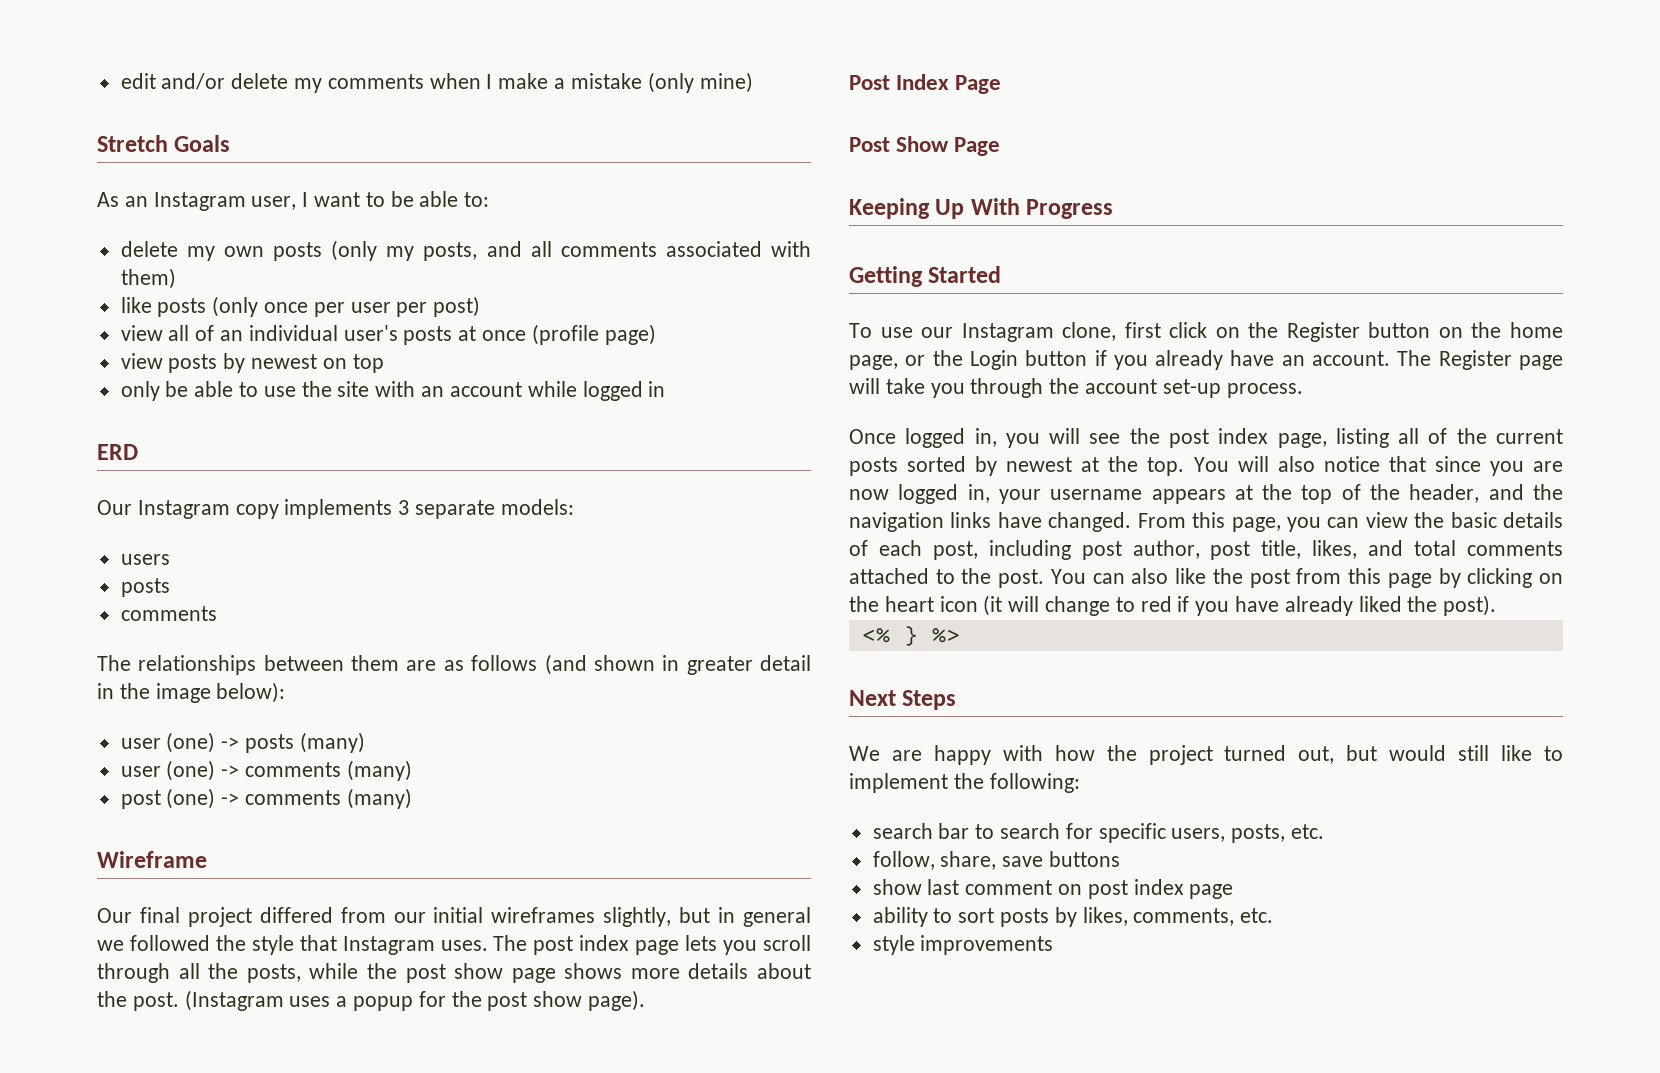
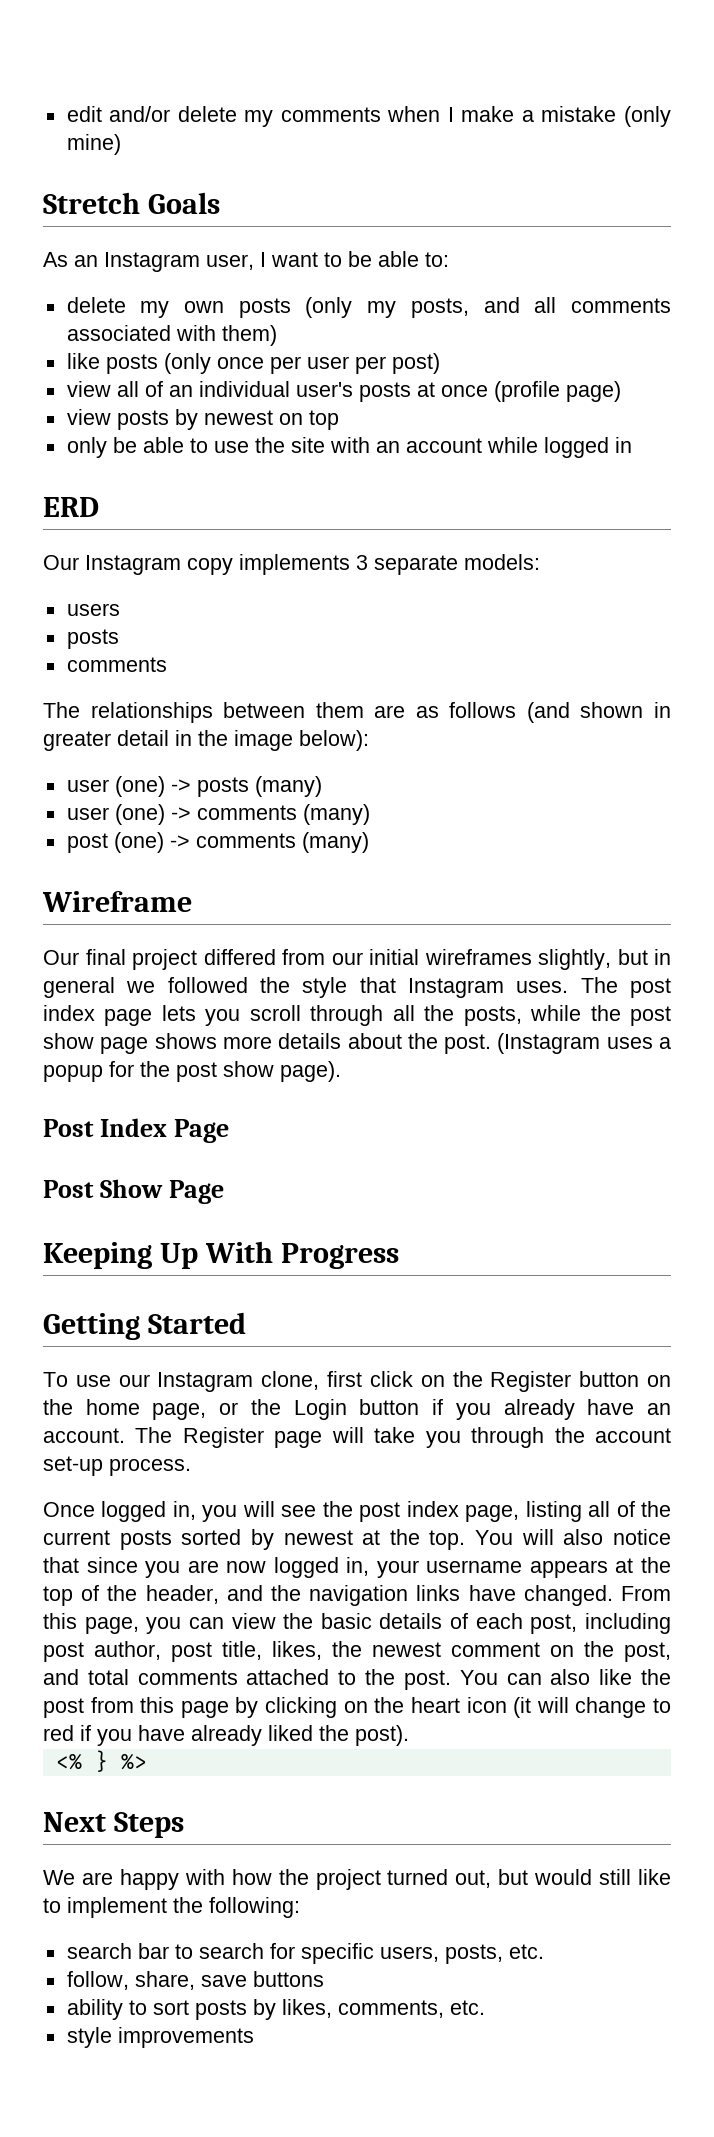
(1358, 549) none -> [332,1641,671,1662] the newest comment on the post,
[872,879,1234,899] // show last comment on post index page -> (324, 1979) none

